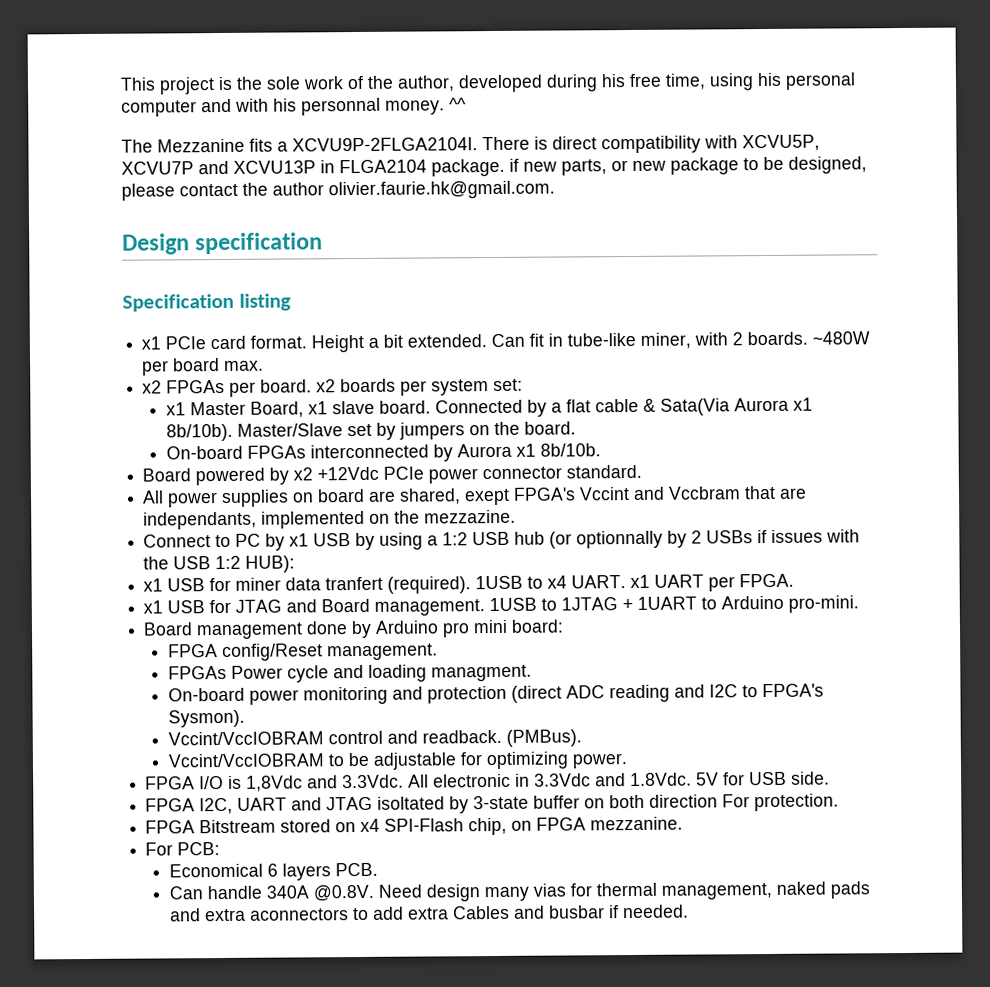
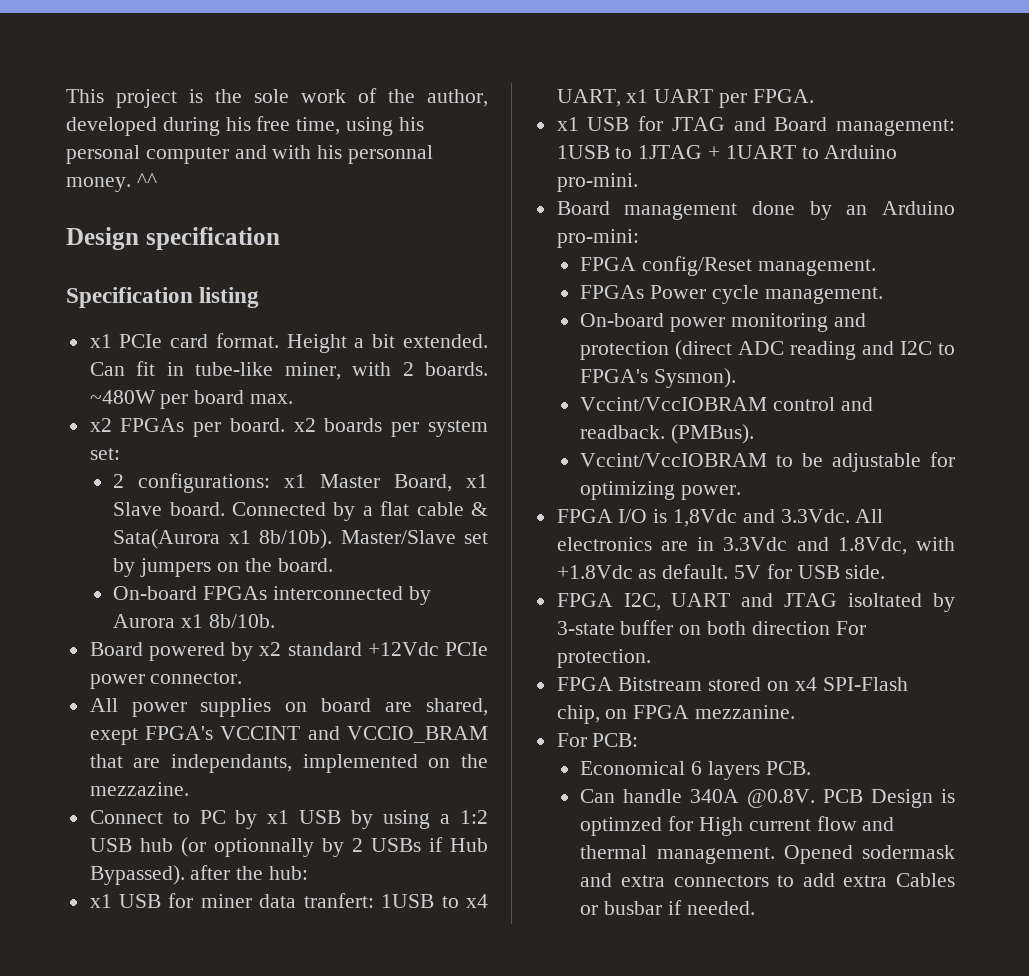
[121,134,820,154] [121,156,867,177] [121,180,555,201] // The Mezzanine fits a XCVU9P-2FLGA2104I. There is direct compatibility with XCVU5P, XCVU7P and XCVU13P in FLGA2104 package. if new parts, or new package to be designed, please contact the author olivier.faurie.hk@gmail.com. -> (157, 180) none
(524, 385) none -> [113,473,271,493] 2 configurations:
[331,400,375,415] slave -> [113,502,163,516] Slave
[659,397,789,416] Sata(Via Aurora -> [113,529,221,549] Sata(Aurora
(314, 474) none -> [287,642,362,656] standard
[482,464,643,480] connector standard. -> [150,672,243,684] connector.
[579,486,742,501] Vccint and Vccbram -> [220,726,488,743] VCCINT and VCCIO_BRAM
[771,529,861,543] [143,555,296,573] issues with the USB 1:2 HUB): -> [449,838,488,852] [89,865,309,885] Hub Bypassed). after the hub:
[325,576,472,594] tranfert (required). -> [303,893,374,908] tranfert:
[571,575,627,589] UART. -> [556,89,621,107] UART,
[374,599,486,616] management. -> [836,119,955,136] management:
[375,619,565,638] Arduino pro mini board: -> [846,201,955,215] [556,229,639,248] an Arduino pro-mini:
[332,664,532,682] and loading managment. -> [764,287,883,304] management.
[433,773,512,788] electronic -> [556,537,688,551] electronics are
[630,772,693,787] 1.8Vdc. -> [837,537,955,555] [556,564,729,579] 1.8Vdc, with +1.8Vdc as default.
[377,881,870,902] Need design many vias for thermal management, naked pads -> [823,789,955,808] [580,816,895,836] [580,845,955,864] PCB Design is optimzed for High current flow and thermal management. Opened sodermask
[249,908,349,921] aconnectors -> [673,875,769,887] connectors
[513,905,545,919] and -> [580,905,599,915] or

